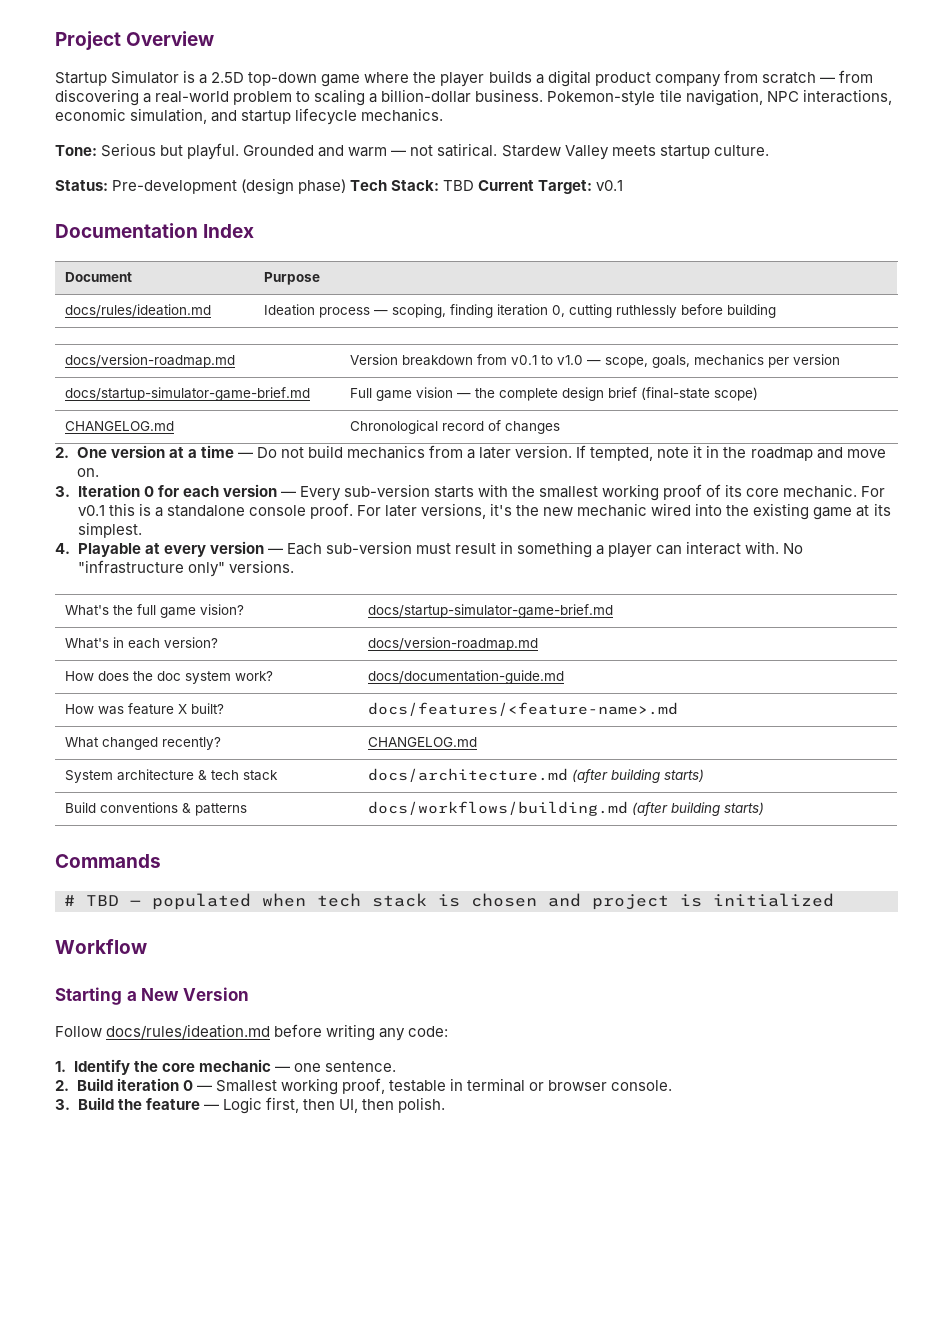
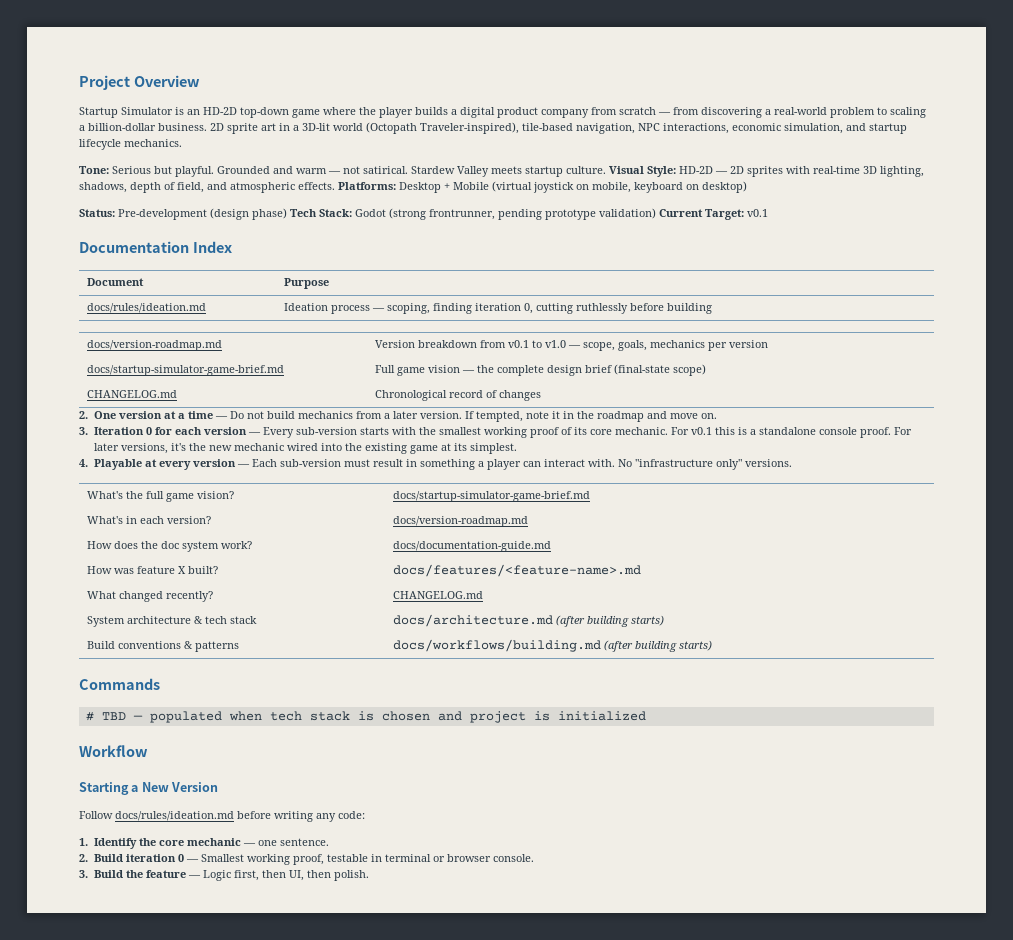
[199,72,245,84] a 2.5D -> [187,107,237,115] an HD-2D
[547,89,682,106] Pokemon-style tile -> [210,122,573,134] 2D sprite art in a 3D-lit world (Octopath Traveler-inspired), tile-based
(769, 150) none -> [609,166,924,177] [79,181,747,193] Visual Style: HD-2D — 2D sprites with real-time 3D lighting, shadows, depth of field, and atmospheric effects. Platforms: Desktop + Mobile (virtual joystick on mobile, keyboard on desktop)
[443,180,475,191] TBD -> [355,208,656,220] Godot (strong frontrunner, pending prototype validation)

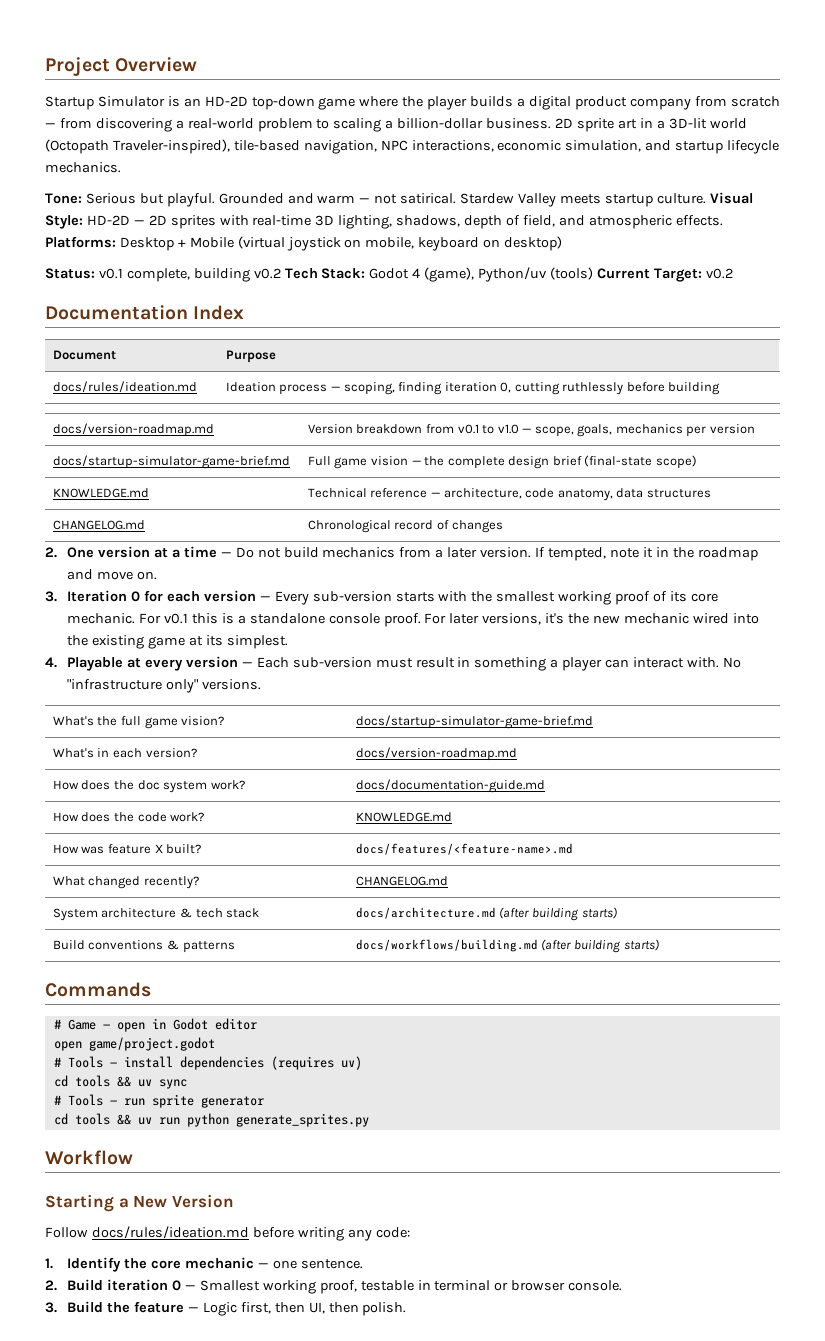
[118,208,656,220] Pre-development (design phase) Tech Stack: Godot (strong frontrunner, pending prototype validation) -> [98,267,594,282] v0.1 complete, building v0.2 Tech Stack: Godot 4 (game), Python/uv (tools)
[747,209,768,217] v0.1 -> [705,268,733,279] v0.2
(707, 370) none -> [52,488,149,498] [307,488,711,501] // KNOWLEDGE.md | Technical reference — architecture, code anatomy, data structures
(552, 546) none -> [52,812,205,822] [355,812,452,822] // How does the code work? | KNOWLEDGE.md
[101,711,646,723] TBD — populated when tech stack is chosen and project is initialized -> [67,1018,257,1032] [53,1037,215,1051] [53,1056,362,1070] [53,1075,187,1089] [53,1094,264,1108] [53,1113,369,1127] Game — open in Godot editor // open game/project.godot // # Tools — install dependencies (requires uv) // cd tools && uv sync // # Tools — run sprite generator // cd tools && uv run python generate_sprites.py

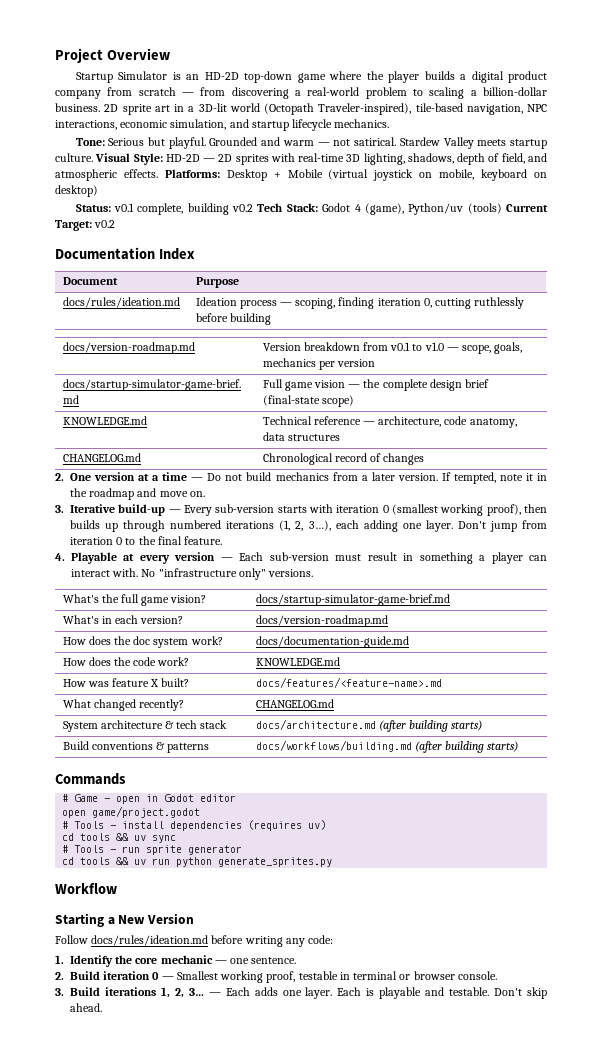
[67,590,256,602] Iteration 0 for each version -> [70,504,166,516] Iterative build-up
[471,591,718,605] [67,613,759,627] [67,635,288,649] the smallest working proof of its core mechanic. For v0.1 this is a standalone console proof. For later versions, it's the new mechanic wired into the existing game at its simplest. -> [336,504,547,516] [70,520,547,532] [70,536,223,545] iteration 0 (smallest working proof), then builds up through numbered iterations (1, 2, 3…), each adding one layer. Don't jump from iteration 0 to the final feature.
[107,1301,407,1316] the feature — Logic first, then UI, then polish. -> [104,987,547,999] [70,1003,102,1012] iterations 1, 2, 3… — Each adds one layer. Each is playable and testable. Don't skip ahead.

